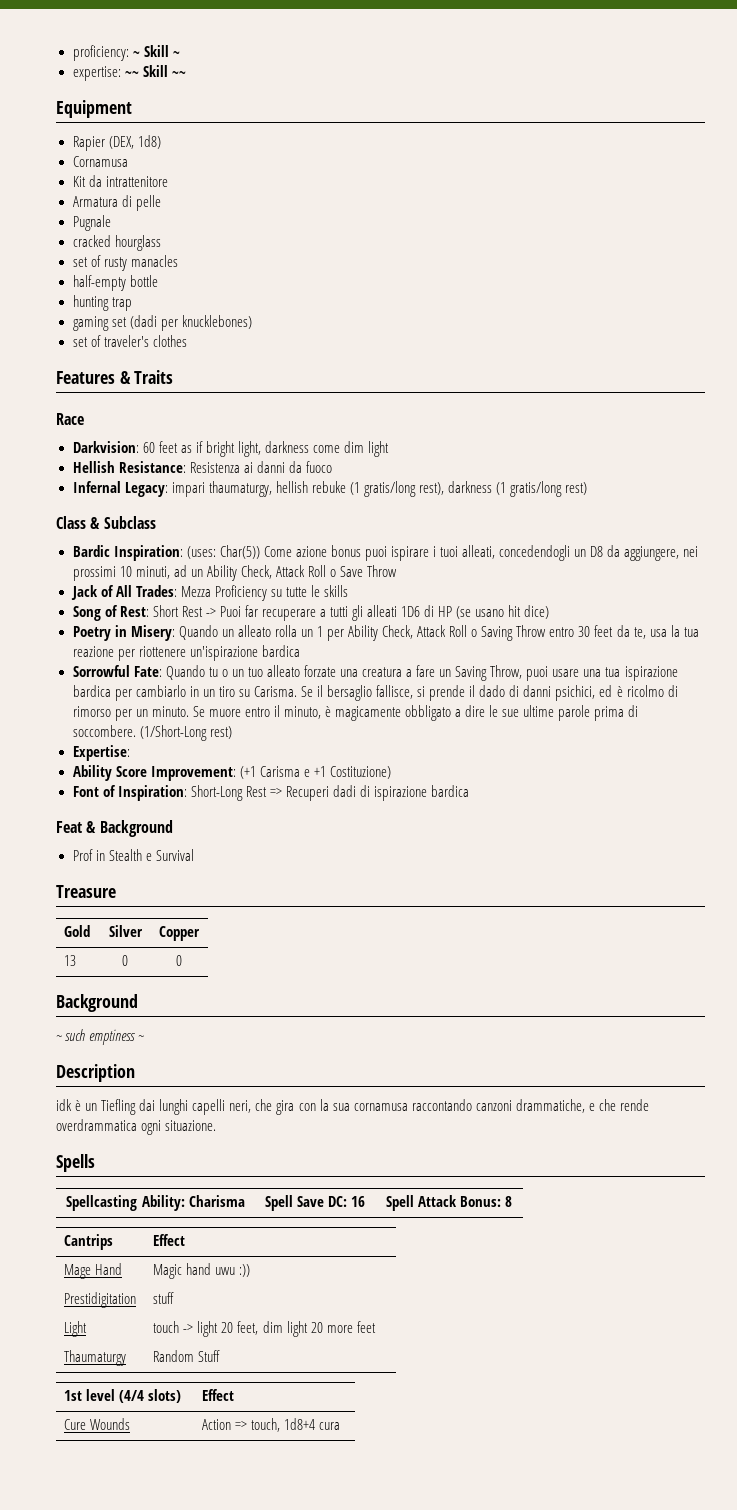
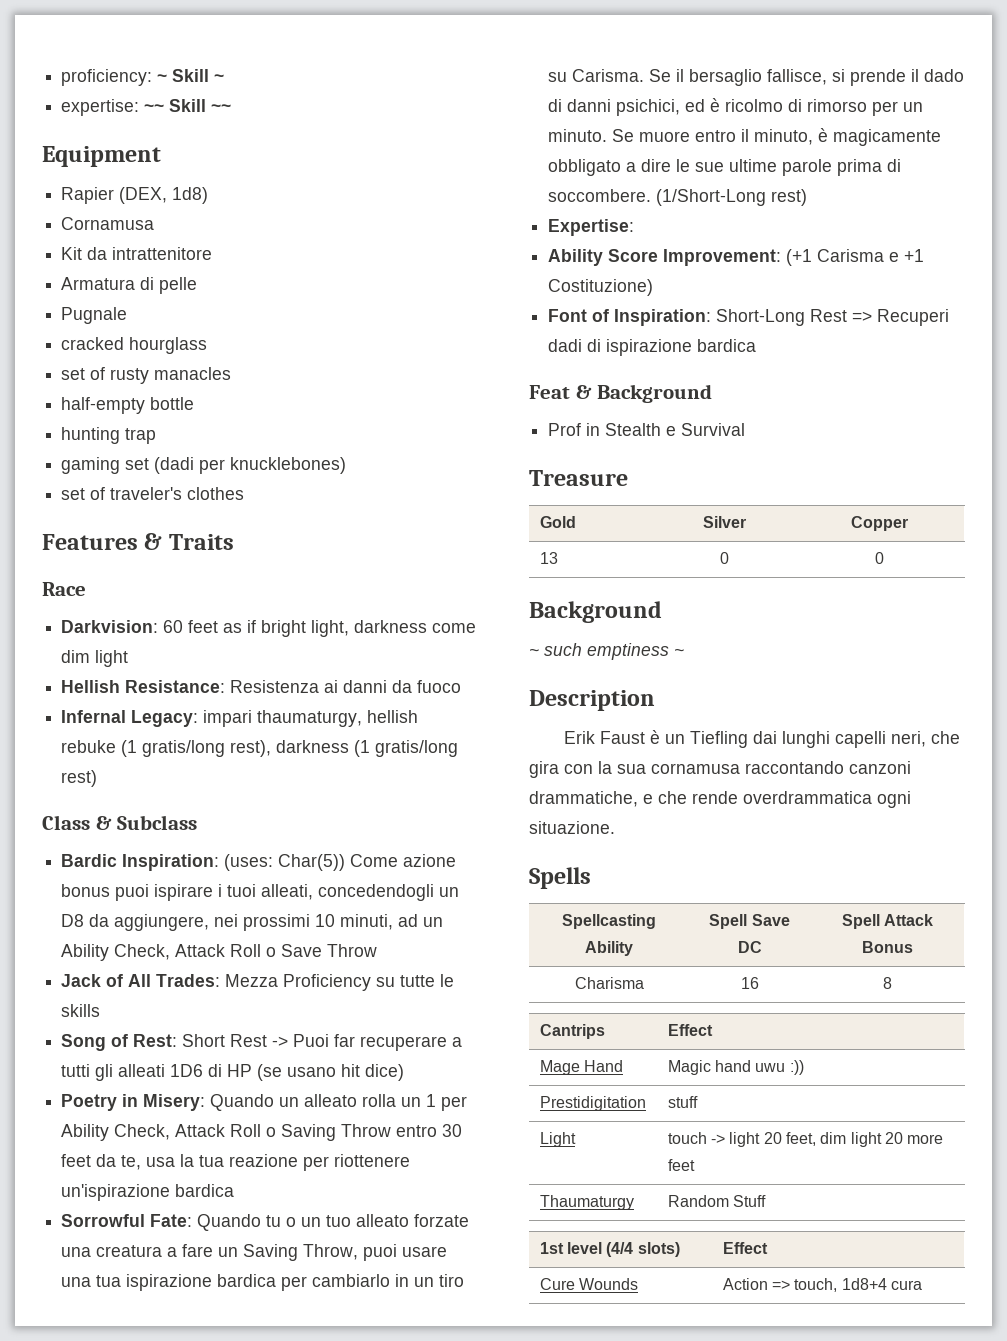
[56,1099,72,1111] idk -> [563,731,645,744] Erik Faust
[141,1195,245,1211] Ability: Charisma -> [585,941,633,956] Ability
[328,1196,366,1207] DC: 16 -> [737,941,762,953] DC
[460,1196,502,1207] Bonus: -> [862,941,913,953] [574,977,644,989] [740,977,759,989] Bonus // Charisma | 16 |

